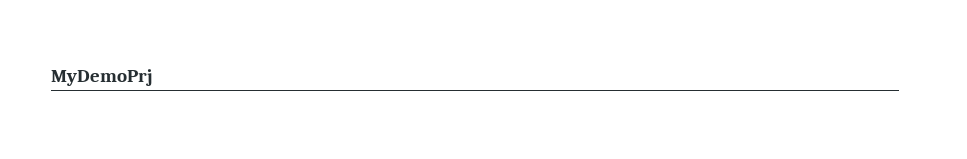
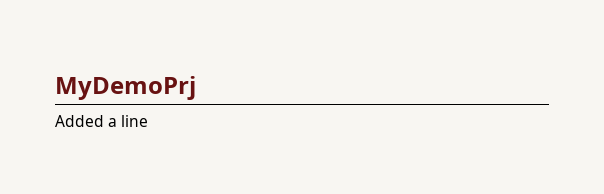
(153, 77) none -> [55,115,149,127] // Added a line

